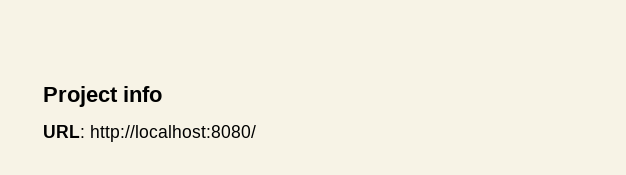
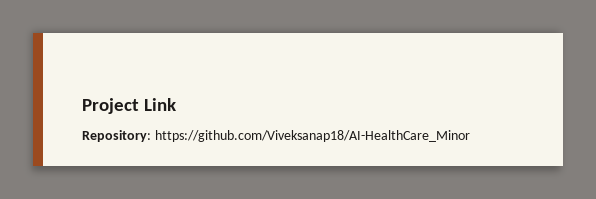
[123,86,162,102] [43,125,256,142] info // URL: http://localhost:8080/ -> [144,98,177,111] [82,130,470,142] Link // Repository: https://github.com/Viveksanap18/AI-HealthCare_Minor

